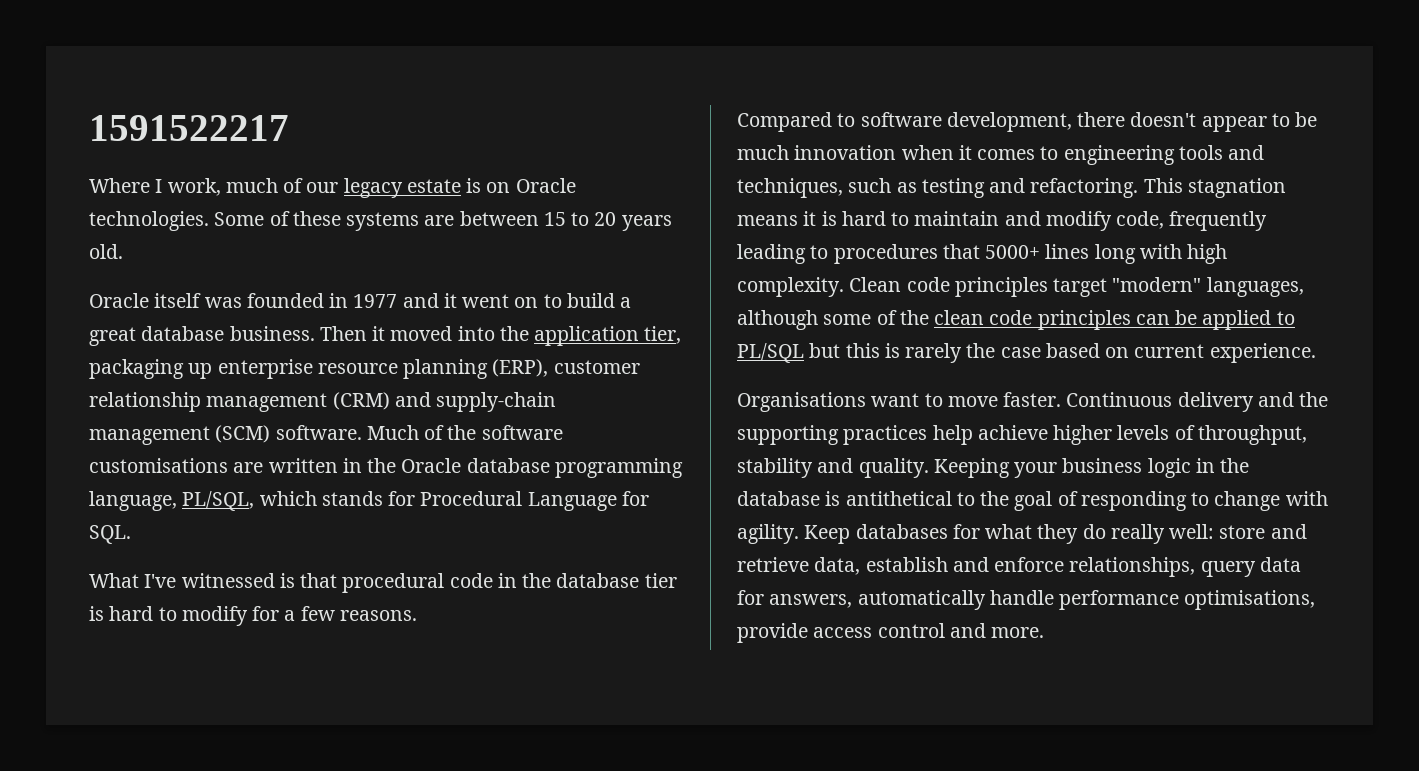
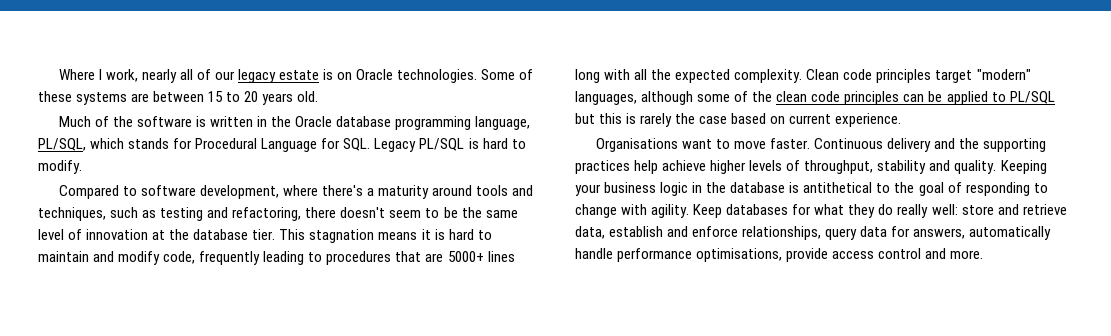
[89,115,289,141] 1591522217 // -> (58, 74) none
[225,178,278,193] much -> [141,69,193,83] nearly all
[89,293,632,308] [89,326,682,346] [89,359,640,379] [89,392,557,412] [89,425,362,445] Oracle itself was founded in 1977 and it went on to build a great database business. Then it moved into the application tier, packaging up enterprise resource planning (ERP), customer relationship management (CRM) and supply-chain management (SCM) software. -> (319, 96) none
[89,458,264,473] customisations are -> [195,116,206,127] is
[89,573,677,593] [89,606,417,626] [737,112,1318,132] [737,145,1175,165] // What I've witnessed is that procedural code in the database tier is hard to modify for a few reasons. // Compared to software development, there doesn't appear to be much innovation when it comes to engineering -> [374,138,526,152] [38,160,82,174] [58,185,473,199] Legacy PL/SQL is hard to modify. // Compared to software development, where there's a maturity around
[1030,178,1139,198] refactoring. -> [232,207,518,221] [38,229,276,240] refactoring, there doesn't seem to be the same level of innovation at the database tier.
(980, 251) none -> [425,253,444,262] are
[1187,244,1228,264] high -> [634,69,731,83] all the expected

